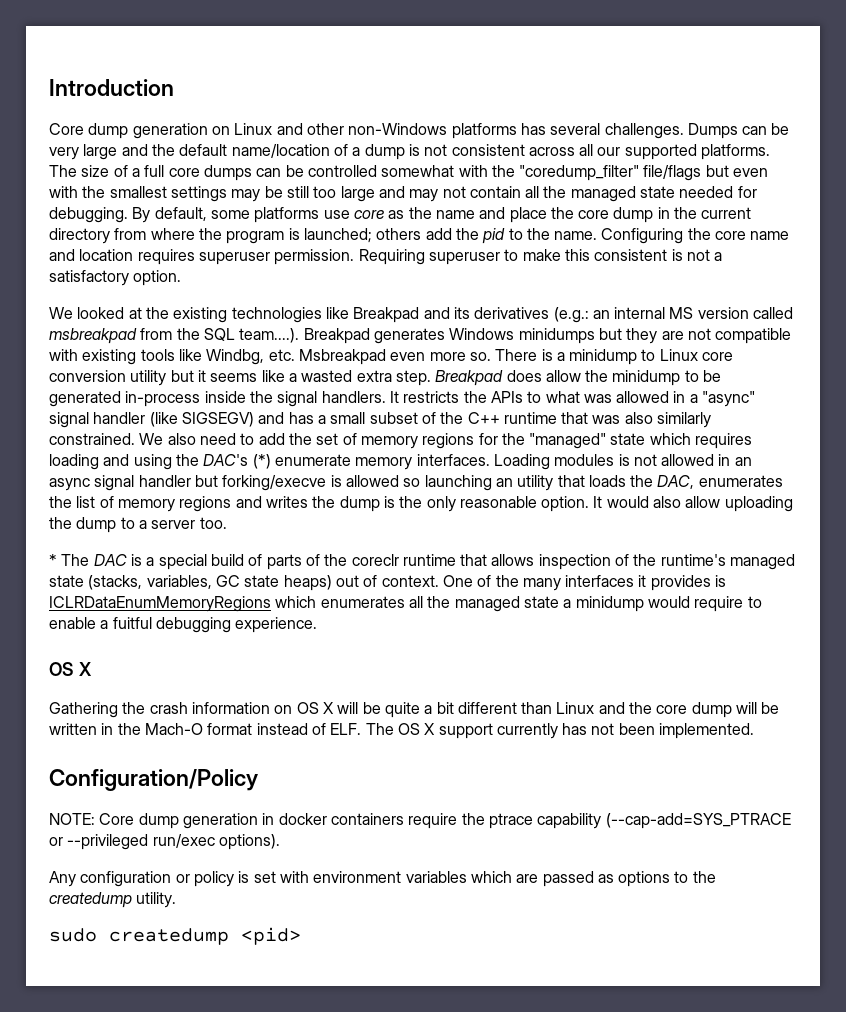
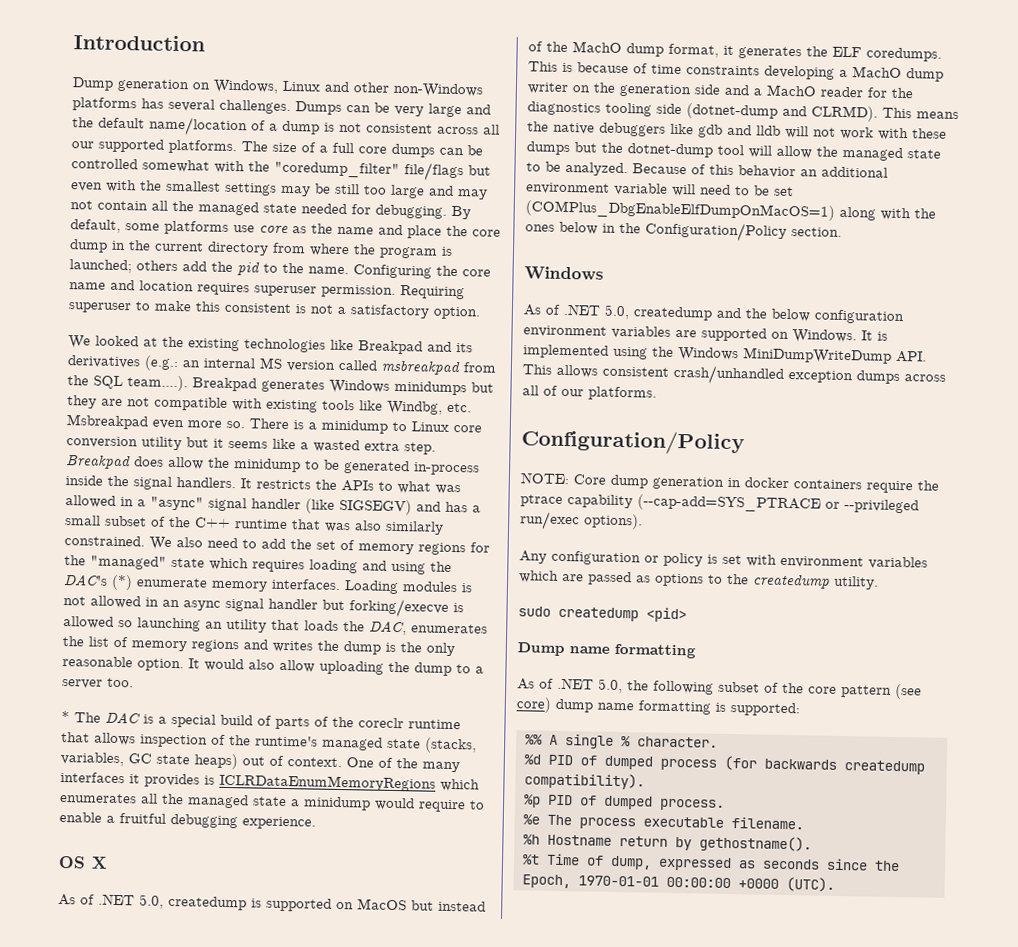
[49,123,129,139] Core dump -> [72,77,114,91] Dump
(230, 130) none -> [213,79,279,94] Windows,
[112,617,152,629] fuitful -> [119,813,166,824] fruitful
[49,702,780,718] [49,723,755,739] Gathering the crash information on OS X will be quite a bit different than Linux and the core dump will be written in the Mach-O format instead of ELF. The OS X support currently has not been implemented. -> [58,893,486,912] [528,41,942,62] [528,61,944,82] [527,82,913,99] [527,101,959,122] [527,121,947,141] [526,141,941,162] [526,161,888,179] [526,182,794,197] [525,200,936,221] [525,221,842,242] [524,266,604,281] [523,303,904,325] [523,325,888,344] [523,344,927,364] [522,364,946,385] [522,385,657,401] As of .NET 5.0, createdump is supported on MacOS but instead of the MachO dump format, it generates the ELF coredumps. This is because of time constraints developing a MachO dump writer on the generation side and a MachO reader for the diagnostics tooling side (dotnet-dump and CLRMD). This means the native debuggers like gdb and lldb will not work with these dumps but the dotnet-dump tool will allow the managed state to be analyzed. Because of this behavior an additional environment variable will need to be set (COMPlus_DbgEnableElfDumpOnMacOS=1) along with the ones below in the Configuration/Policy section. // Windows // As of .NET 5.0, createdump and the below configuration environment variables are supported on Windows. It is implemented using the Windows MiniDumpWriteDump API. This allows consistent crash/unhandled exception dumps across all of our platforms.
(301, 936) none -> [517,642,696,659] [517,677,922,700] [516,697,800,717] [525,734,718,749] [524,754,925,775] [524,772,645,790] [524,794,725,811] [523,814,804,830] [523,834,812,853] [522,853,900,872] [522,874,835,892] // Dump name formatting // As of .NET 5.0, the following subset of the core pattern (see core) dump name formatting is supported: // %% A single % character. // %d PID of dumped process (for backwards createdump compatibility). // %p PID of dumped process. // %e The process executable filename. // %h Hostname return by gethostname(). // %t Time of dump, expressed as seconds since the Epoch, 1970-01-01 00:00:00 +0000 (UTC).

